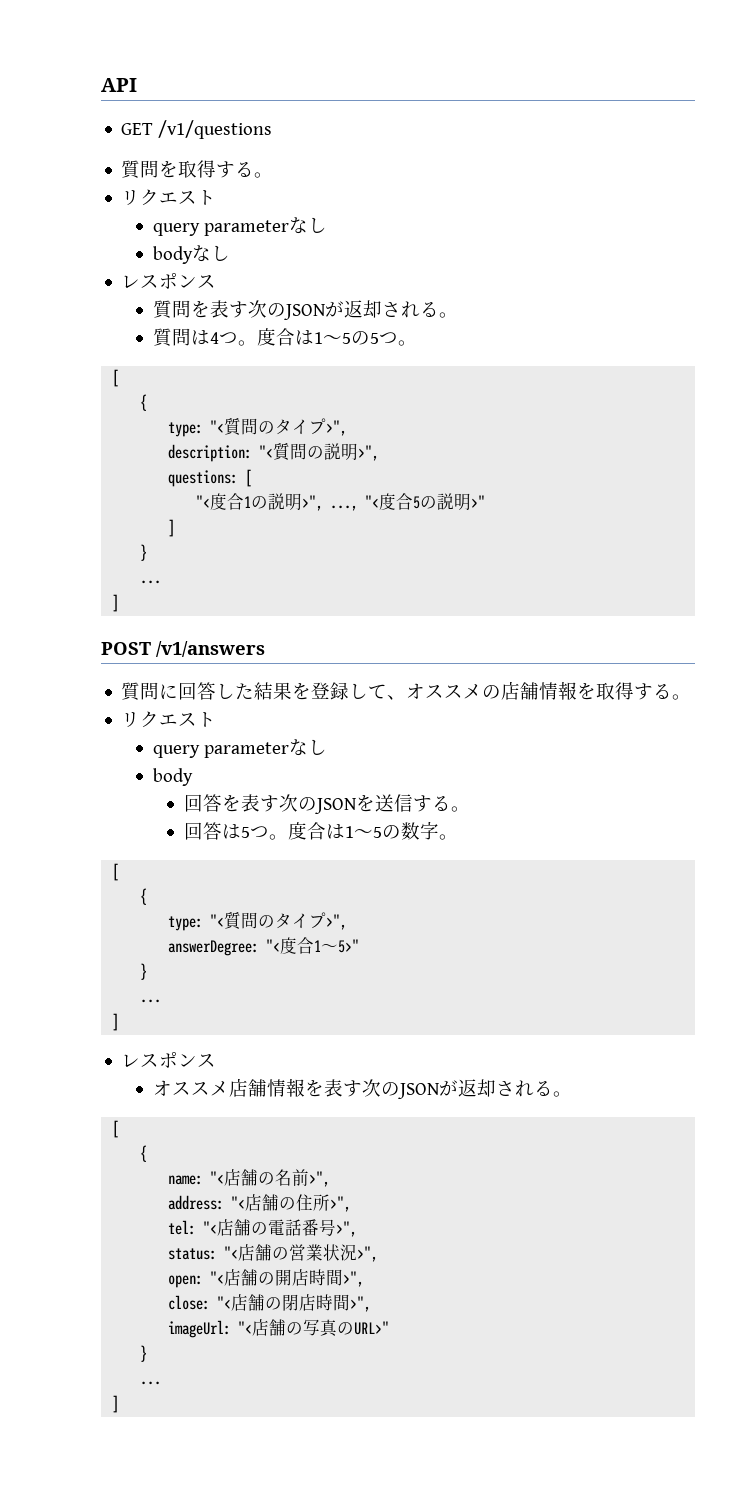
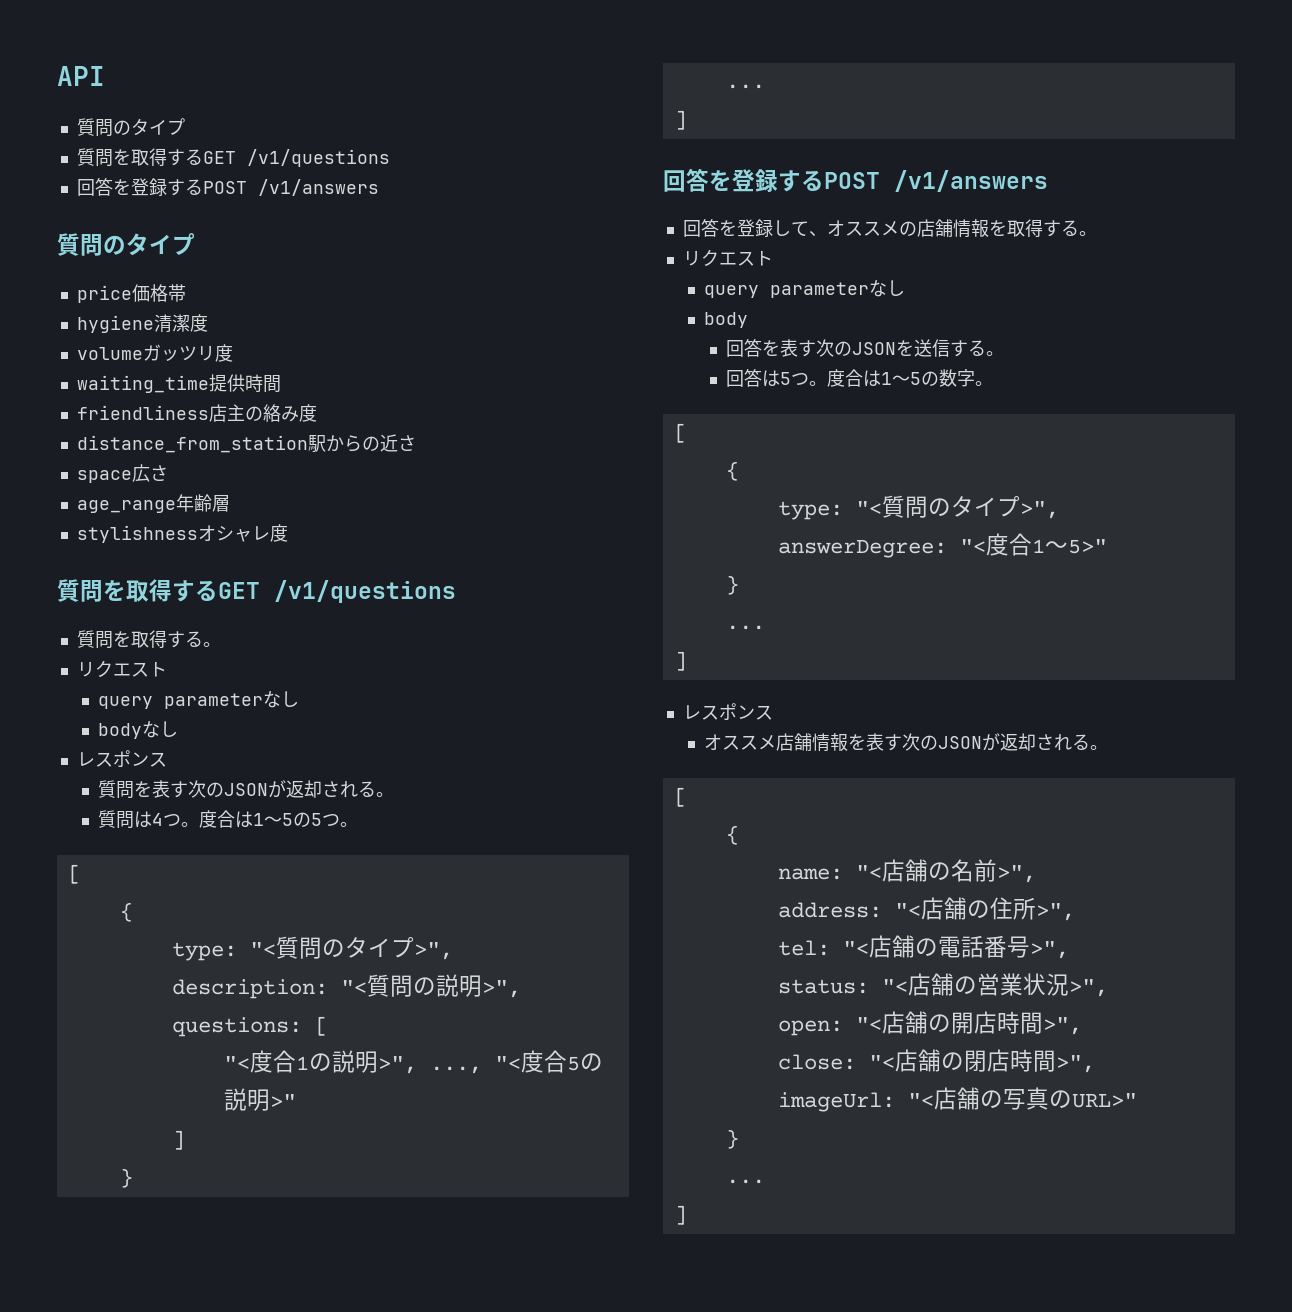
(137, 85) none -> [76,118,185,137] [76,148,390,167] [76,178,379,196] [57,233,195,256] [76,284,186,303] [76,314,208,333] [76,344,233,362] [76,374,281,393] [76,404,317,422] [76,434,416,453] [76,464,168,483] [76,494,230,513] [76,524,288,543] [57,579,218,602] 質問のタイプ // 質問を取得するGET /v1/questions // 回答を登録するPOST /v1/answers // 質問のタイプ // price価格帯 // hygiene清潔度 // volumeガッツリ度 // waiting_time提供時間 // friendliness店主の絡み度 // distance_from_station駅からの近さ // space広さ // age_range年齢層 // stylishnessオシャレ度 // 質問を取得する
[101,641,265,657] [121,682,293,701] POST /v1/answers // 質問に回答した結果 -> [663,168,1048,192] [682,219,719,237] 回答を登録するPOST /v1/answers // 回答

